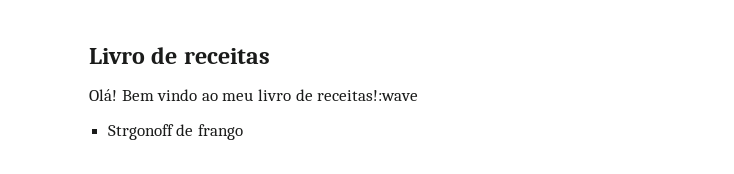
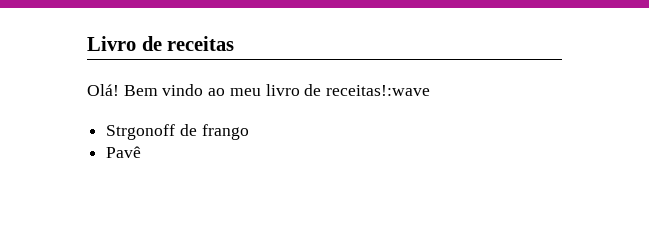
(243, 132) none -> [106,146,142,158] // Pavê

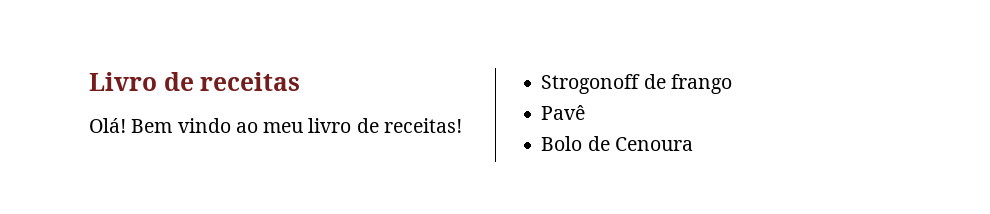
[326,85,431,96] [106,124,176,140] receitas!:wave // Strgonoff -> [383,118,462,133] [541,74,641,94] receitas! // Strogonoff
(142, 152) none -> [541,136,693,151] // Bolo de Cenoura

